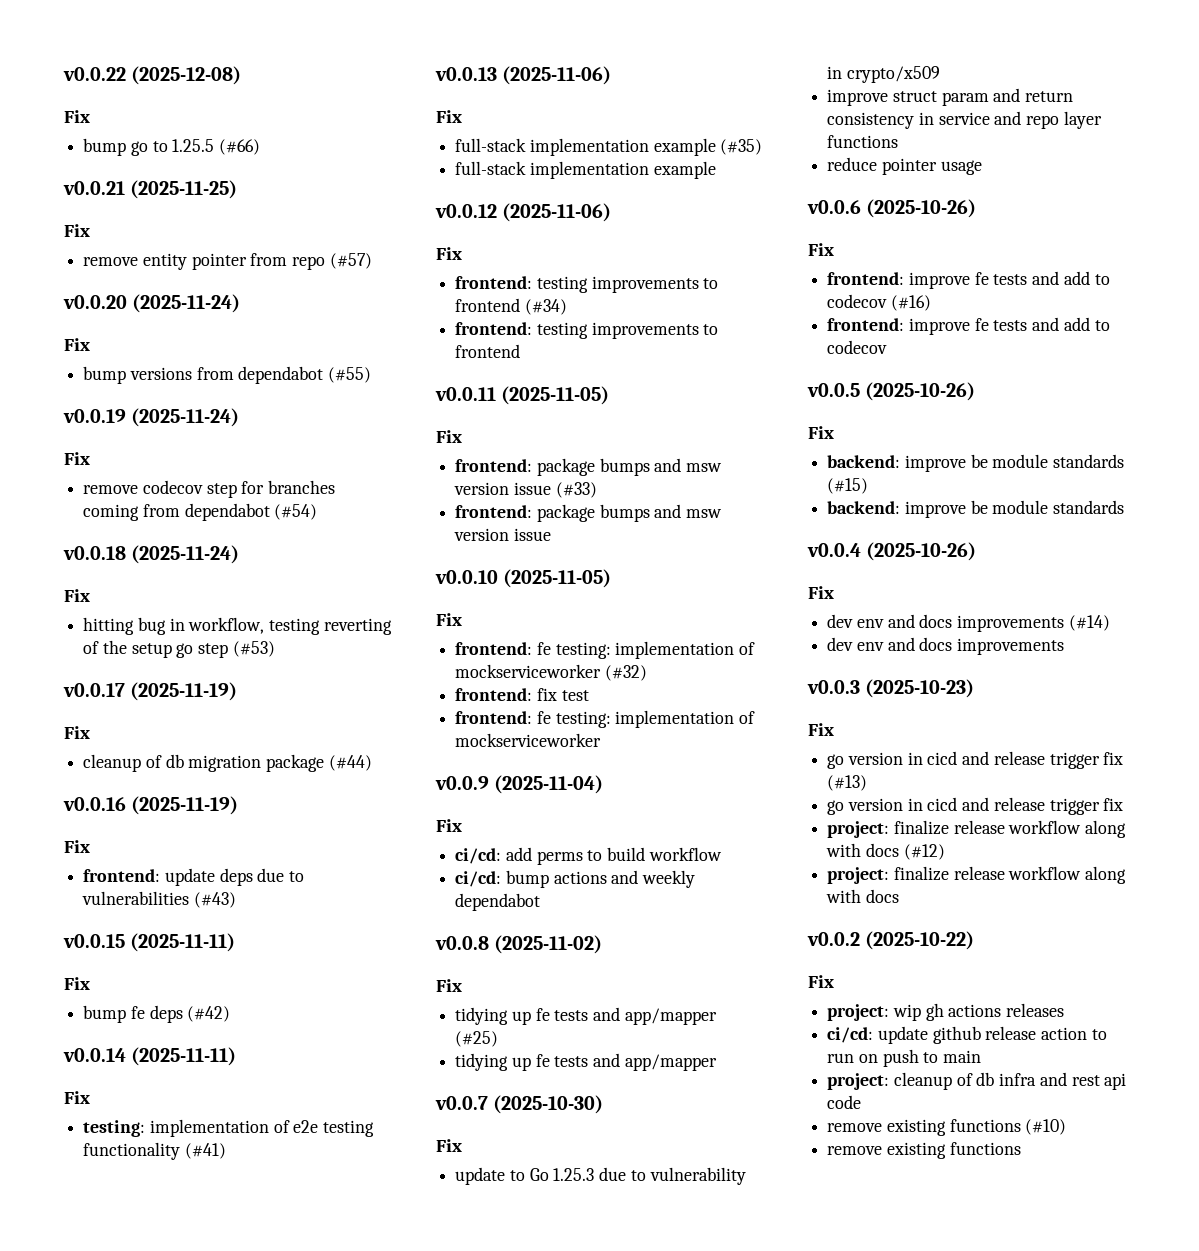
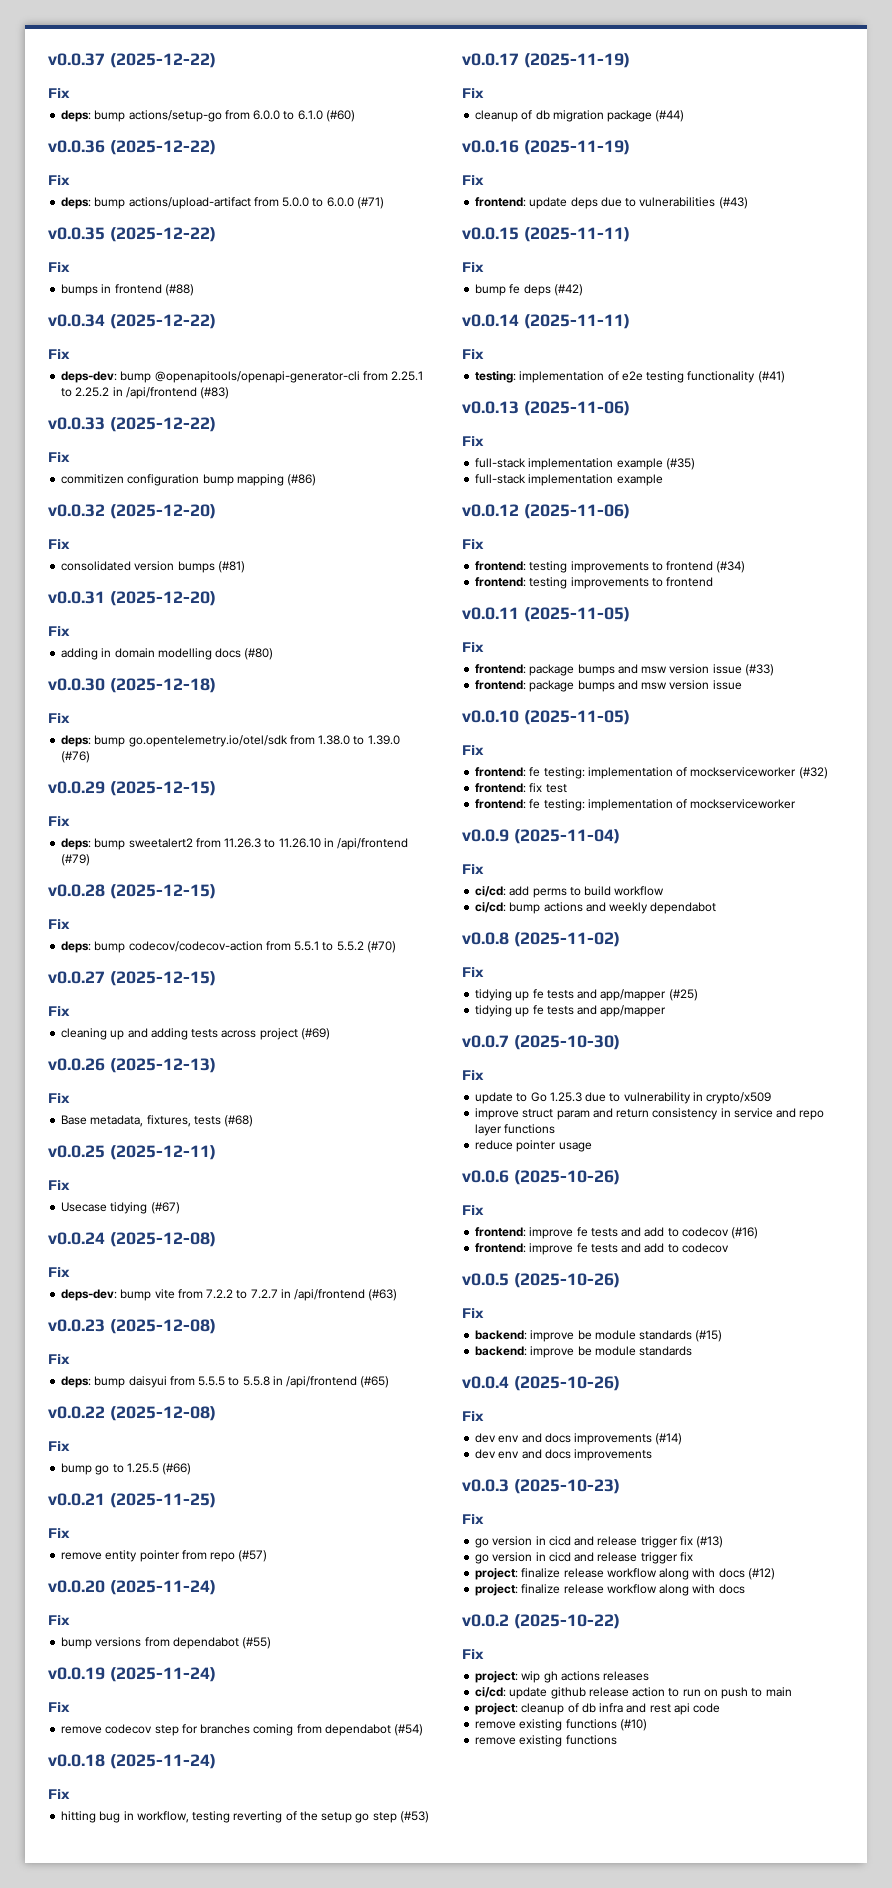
(63, 74) none -> [48,53,216,68] [48,88,70,98] [61,110,355,122] [48,140,216,155] [48,175,70,185] [61,197,384,209] [48,227,216,242] [48,262,70,272] [61,284,194,296] [48,314,216,329] [48,349,70,359] [61,371,424,383] [61,387,230,399] [48,417,216,432] [48,452,70,462] [61,474,317,486] [48,504,216,519] [48,539,70,549] [61,561,245,573] [48,591,216,606] [48,626,70,636] [61,648,274,660] [48,678,216,693] [48,713,70,723] [61,735,400,747] [61,751,91,763] [48,781,216,796] [48,816,70,826] [61,838,409,850] [61,854,91,866] [48,884,216,899] [48,919,70,929] [61,941,396,953] [48,971,216,986] [48,1006,70,1016] [61,1028,330,1040] [48,1058,216,1073] [48,1093,70,1103] [61,1115,254,1127] [48,1145,216,1160] [48,1180,70,1190] [61,1202,180,1214] [48,1232,216,1247] [48,1267,70,1277] [61,1289,398,1301] [48,1319,216,1334] [48,1354,70,1364] [61,1376,390,1388] v0.0.37 (2025-12-22) // Fix // deps: bump actions/setup-go from 6.0.0 to 6.1.0 (#60) // v0.0.36 (2025-12-22) // Fix // deps: bump actions/upload-artifact from 5.0.0 to 6.0.0 (#71) // v0.0.35 (2025-12-22) // Fix // bumps in frontend (#88) // v0.0.34 (2025-12-22) // Fix // deps-dev: bump @openapitools/openapi-generator-cli from 2.25.1 to 2.25.2 in /api/frontend (#83) // v0.0.33 (2025-12-22) // Fix // commitizen configuration bump mapping (#86) // v0.0.32 (2025-12-20) // Fix // consolidated version bumps (#81) // v0.0.31 (2025-12-20) // Fix // adding in domain modelling docs (#80) // v0.0.30 (2025-12-18) // Fix // deps: bump go.opentelemetry.io/otel/sdk from 1.38.0 to 1.39.0 (#76) // v0.0.29 (2025-12-15) // Fix // deps: bump sweetalert2 from 11.26.3 to 11.26.10 in /api/frontend (#79) // v0.0.28 (2025-12-15) // Fix // deps: bump codecov/codecov-action from 5.5.1 to 5.5.2 (#70) // v0.0.27 (2025-12-15) // Fix // cleaning up and adding tests across project (#69) // v0.0.26 (2025-12-13) // Fix // Base metadata, fixtures, tests (#68) // v0.0.25 (2025-12-11) // Fix // Usecase tidying (#67) // v0.0.24 (2025-12-08) // Fix // deps-dev: bump vite from 7.2.2 to 7.2.7 in /api/frontend (#63) // v0.0.23 (2025-12-08) // Fix // deps: bump daisyui from 5.5.5 to 5.5.8 in /api/frontend (#65) //

